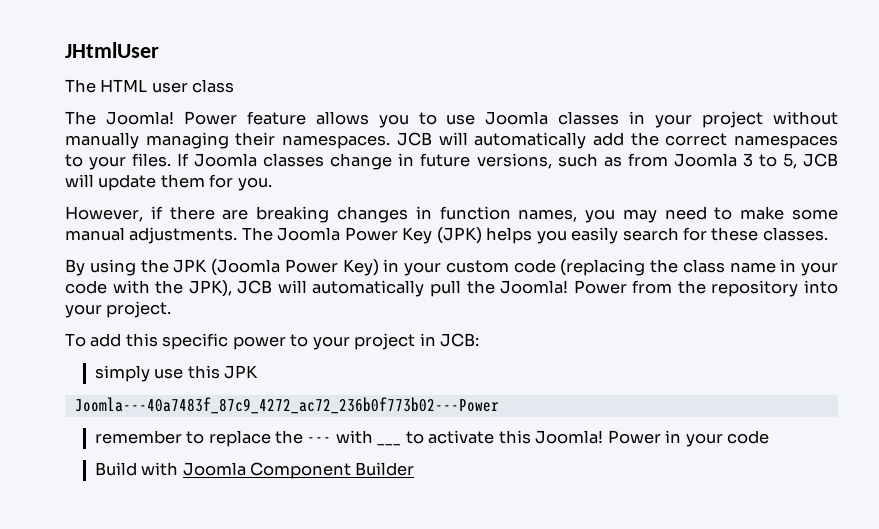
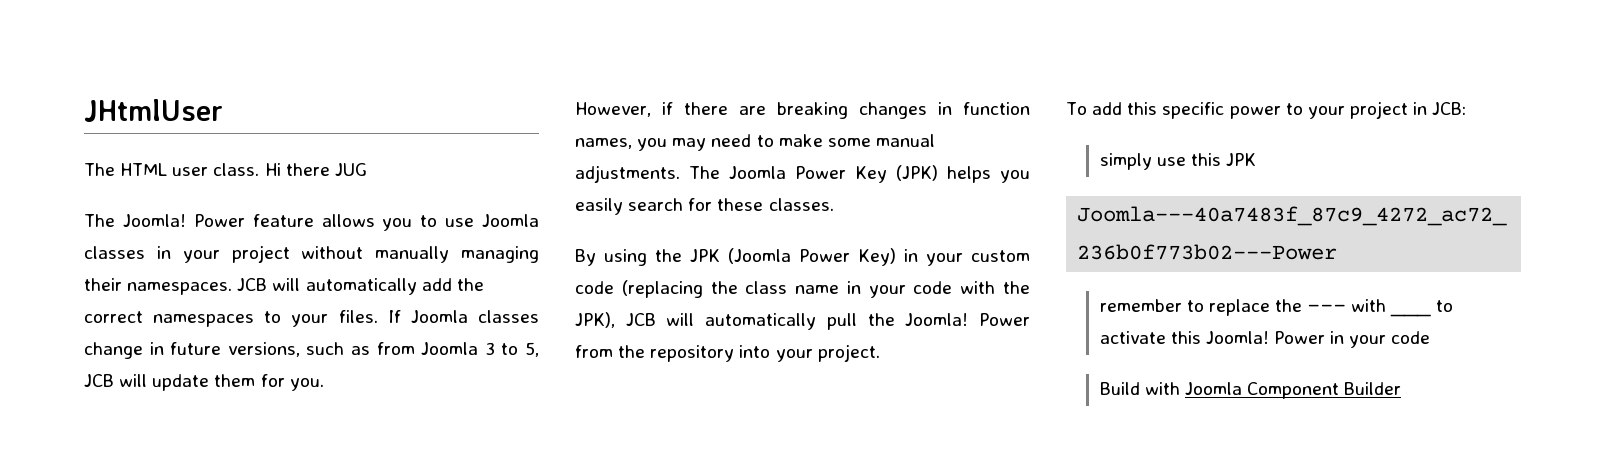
[192,79,235,93] class -> [213,163,367,176] class. Hi there JUG

